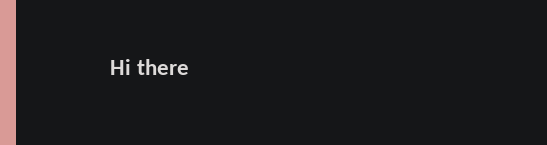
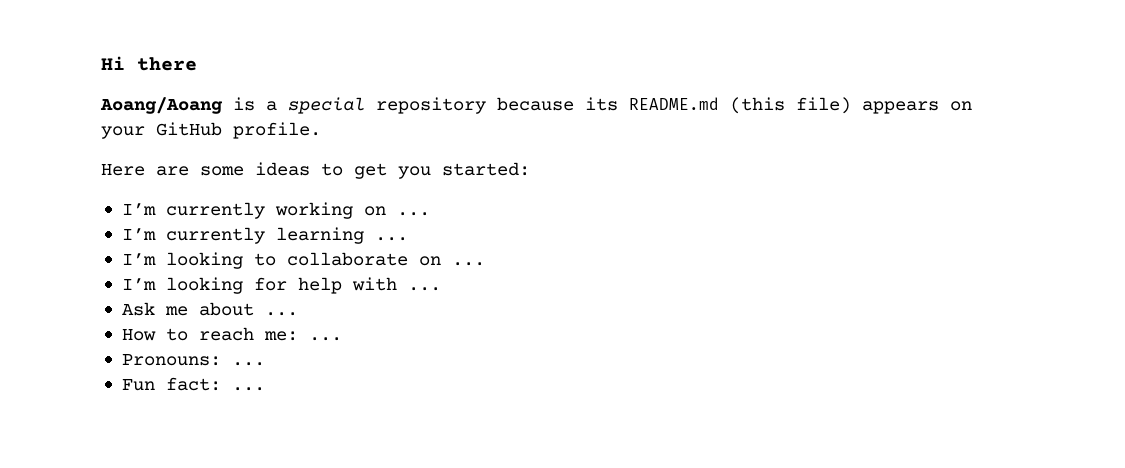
(190, 67) none -> [100,97,972,114] [101,122,321,139] [101,162,530,179] [121,202,430,219] [121,227,408,244] [121,252,485,269] [121,277,441,294] [121,302,298,316] [121,327,342,341] [121,354,265,366] [121,377,265,391] // Aoang/Aoang is a special repository because its README.md (this file) appears on your GitHub profile. // Here are some ideas to get you started: // I’m currently working on ... // I’m currently learning ... // I’m looking to collaborate on ... // I’m looking for help with ... // Ask me about ... // How to reach me: ... // Pronouns: ... // Fun fact: ...

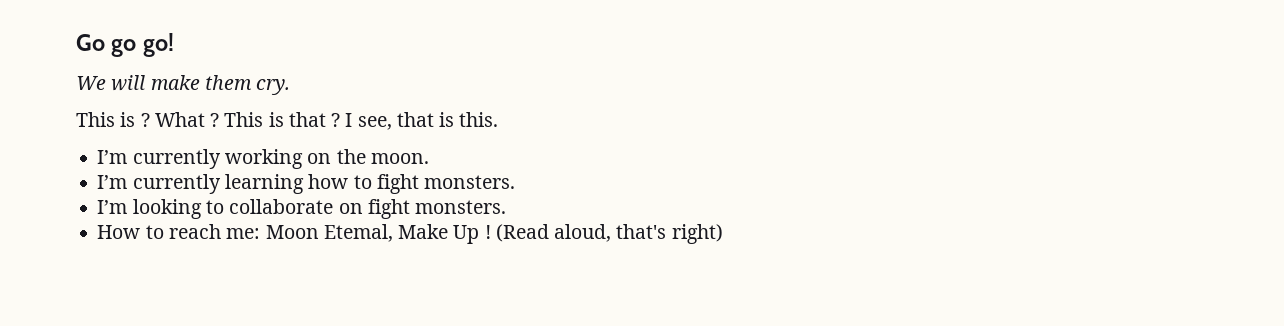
[101,56,197,71] [100,97,972,114] [101,122,321,139] [101,162,530,179] Hi there // Aoang/Aoang is a special repository because its README.md (this file) appears on your GitHub profile. // Here are some ideas to get you started: -> [76,33,174,57] [76,75,291,95] [76,112,499,130] Go go go! // We will make them cry. // This is ? What ? This is that ? I see, that is this.
[396,212,430,216] ... -> [336,149,429,164] the moon.
[374,237,408,241] ... -> [308,174,516,194] how to fight monsters.
[451,262,485,266] [121,277,441,294] [121,302,298,316] [121,327,342,341] [121,354,265,366] [121,377,265,391] ... // I’m looking for help with ... // Ask me about ... // How to reach me: ... // Pronouns: ... // Fun fact: ... -> [367,199,507,219] [97,224,723,244] fight monsters. // How to reach me: Moon Etemal, Make Up ! (Read aloud, that's right)

